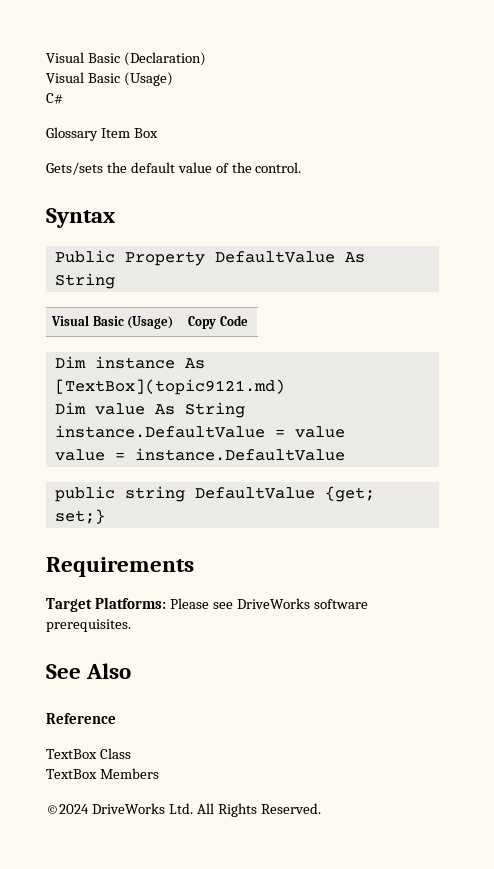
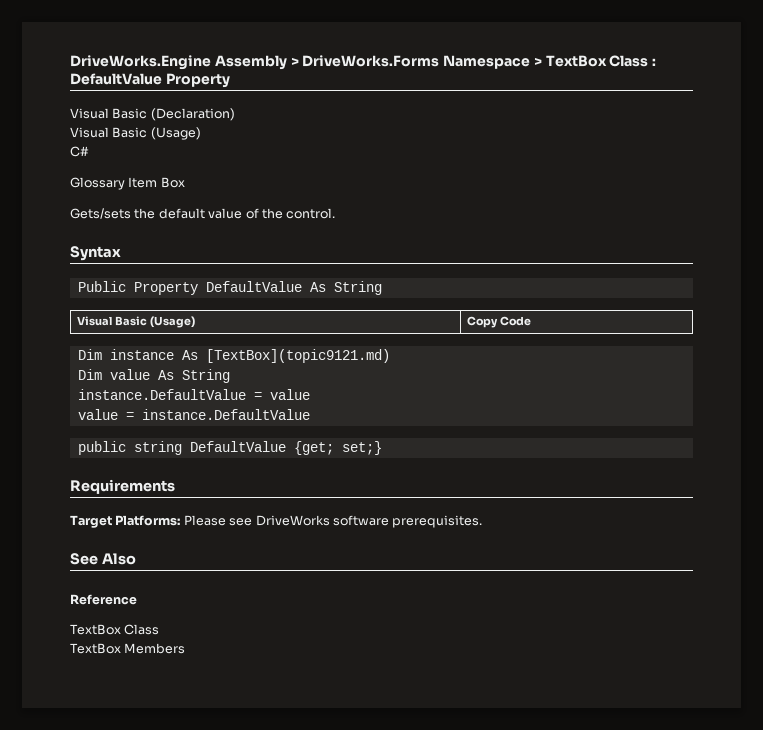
(46, 57) none -> [70,55,657,70] [70,73,230,88] DriveWorks.Engine Assembly > DriveWorks.Forms Namespace > TextBox Class : DefaultValue Property //
[46,803,321,817] // ©2024 DriveWorks Ltd. All Rights Reserved. -> (186, 648) none

